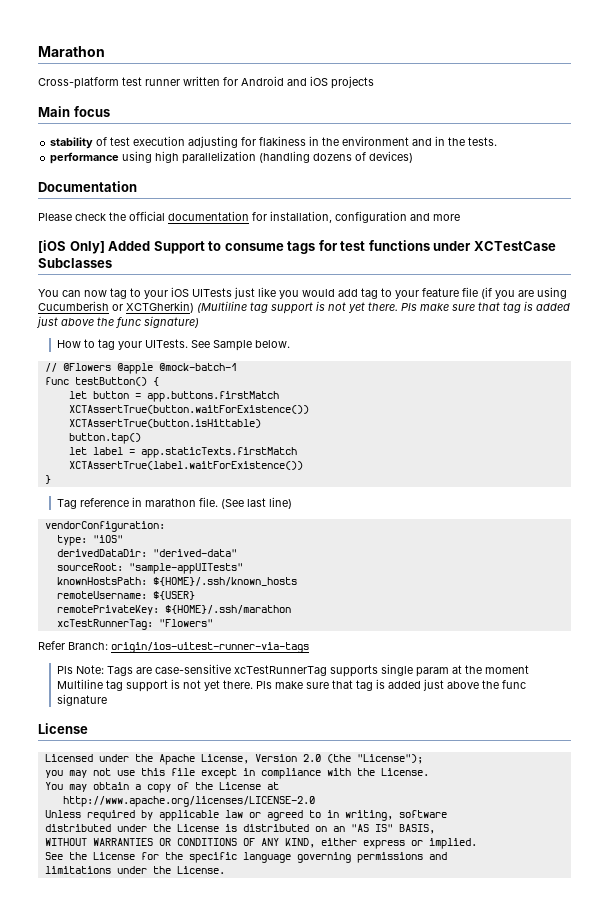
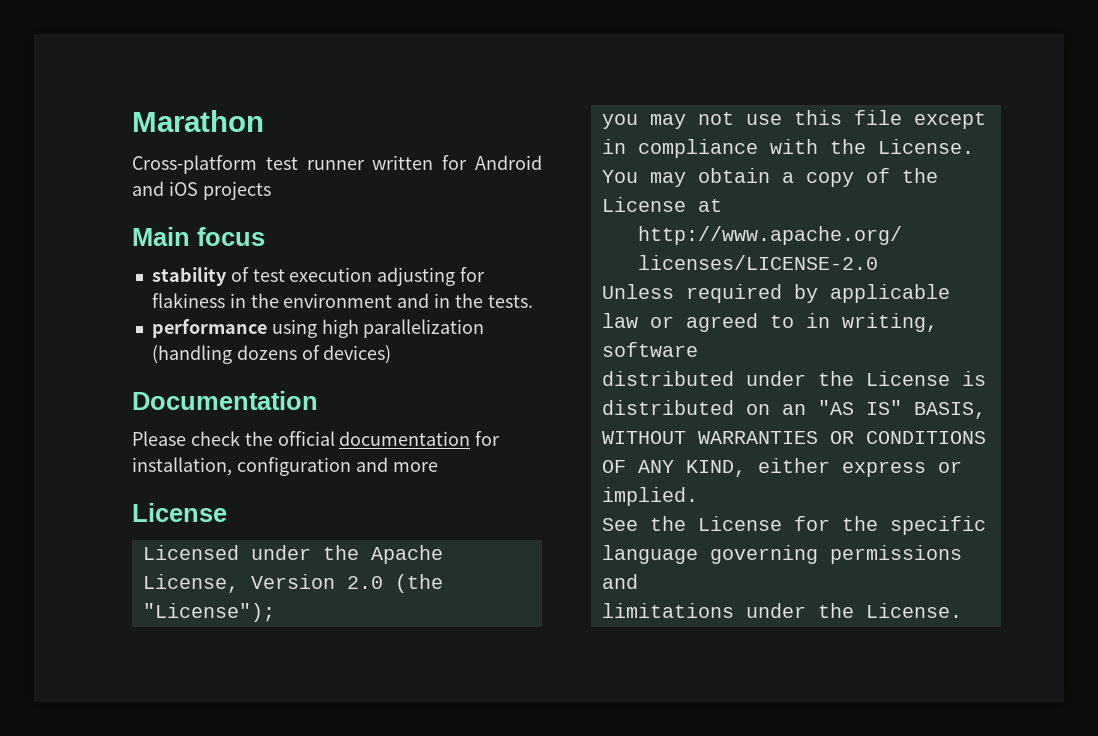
[38,240,556,254] [38,258,112,268] [38,287,567,299] [38,301,570,314] [36,316,199,328] [56,339,290,351] [44,363,237,374] [44,377,159,386] [68,391,279,402] [68,405,309,414] [68,419,261,428] [68,433,141,444] [68,447,297,458] [68,461,303,470] [44,475,51,484] [56,497,292,509] [44,521,165,532] [56,535,123,546] [56,549,237,557] [56,563,243,574] [56,577,297,586] [56,591,195,600] [56,605,291,615] [56,619,213,630] [38,641,309,653] [56,664,529,677] [56,679,526,692] [56,694,107,706] // [iOS Only] Added Support to consume tags for test functions under XCTestCase Subclasses // You can now tag to your iOS UITests just like you would add tag to your feature file (if you are using Cucumberish or XCTGherkin) (Multiline tag support is not yet there. Pls make sure that tag is added just above the func signature) // How to tag your UITests. See Sample below. // // @Flowers @apple @mock-batch-1 // func testButton() { // let button = app.buttons.firstMatch // XCTAssertTrue(button.waitForExistence()) // XCTAssertTrue(button.isHittable) // button.tap() // let label = app.staticTexts.firstMatch // XCTAssertTrue(label.waitForExistence()) // } // Tag reference in marathon file. (See last line) // vendorConfiguration: // type: "iOS" // derivedDataDir: "derived-data" // sourceRoot: "sample-appUITests" // knownHostsPath: ${HOME}/.ssh/known_hosts // remoteUsername: ${USER} // remotePrivateKey: ${HOME}/.ssh/marathon // xcTestRunnerTag: "Flowers" // Refer Branch: origin/ios-uitest-runner-via-tags // Pls Note: Tags are case-sensitive xcTestRunnerTag supports single param at the moment Multiline tag support is not yet there. Pls make sure that tag is added just above the func signature -> (438, 467) none

